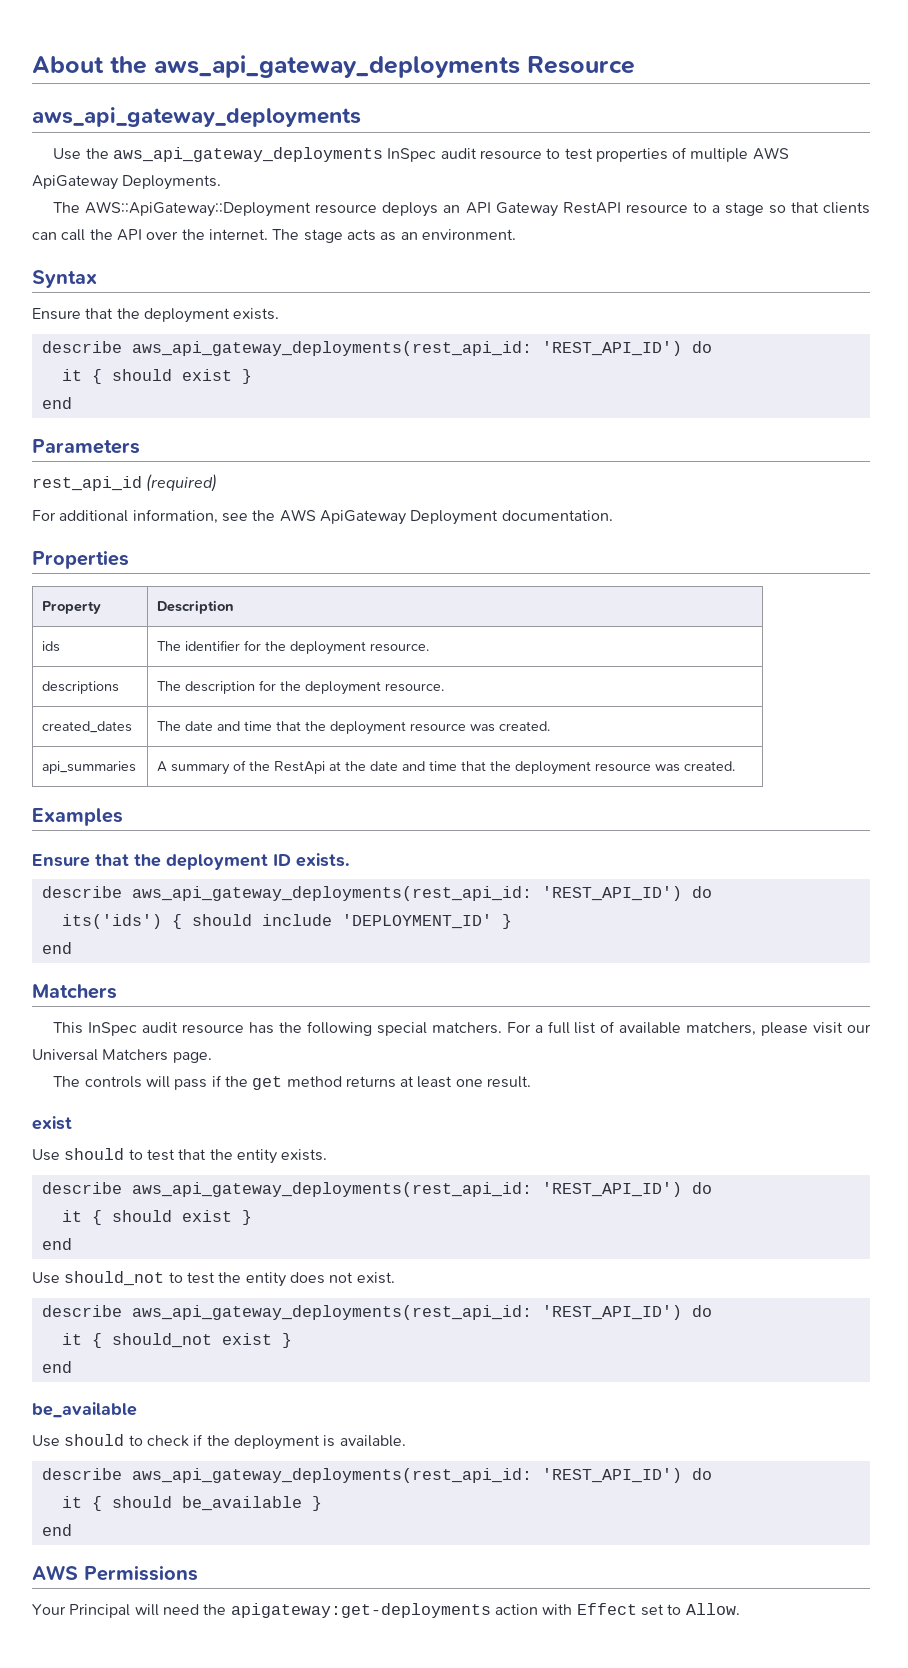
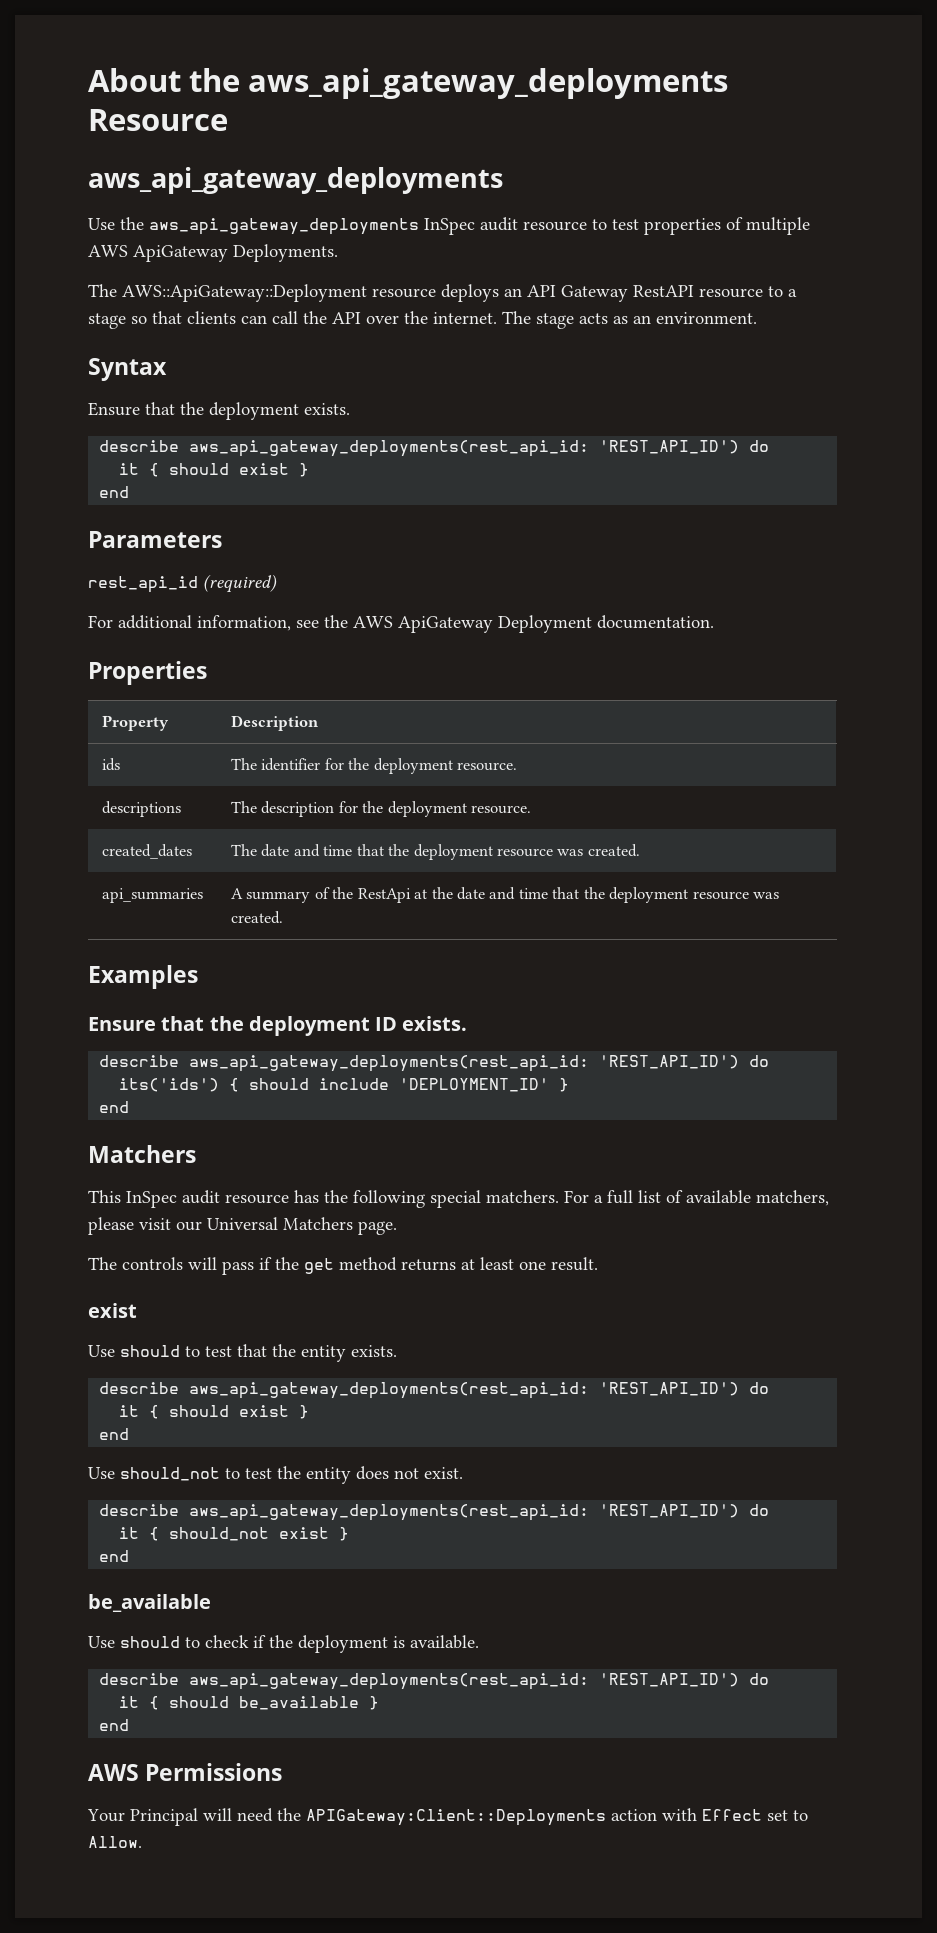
[230,1603,491,1618] apigateway:get-deployments -> [306,1809,606,1826] APIGateway:Client::Deployments

